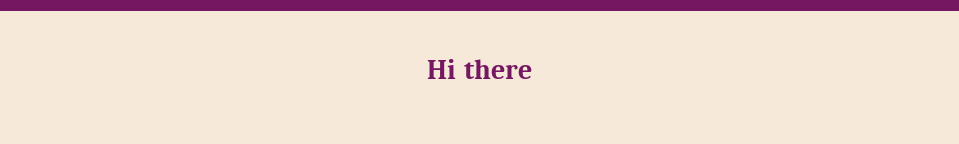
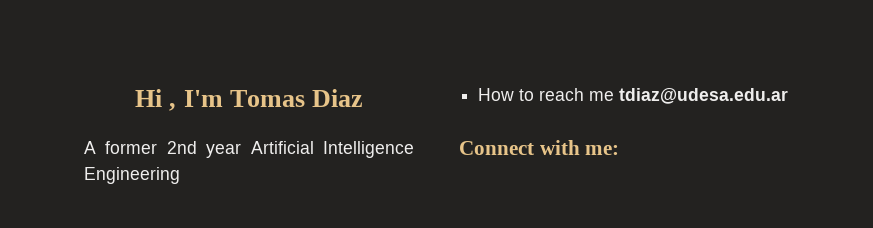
[463,59,532,79] there -> [169,89,363,111] [84,141,414,158] [84,167,180,184] [478,88,789,104] [459,140,620,155] , I'm Tomas Diaz // A former 2nd year Artificial Intelligence Engineering // How to reach me tdiaz@udesa.edu.ar // Connect with me:

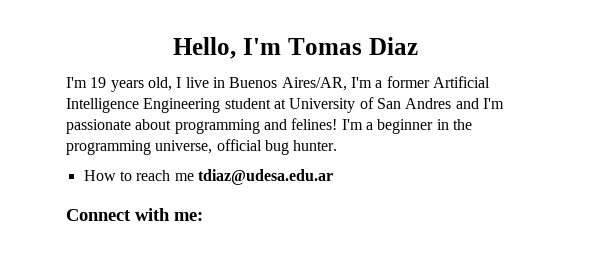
[135,89,177,111] Hi , -> [173,37,237,59] Hello,
[84,141,414,158] [84,167,180,184] A former 2nd year Artificial Intelligence Engineering -> [66,76,490,92] [66,97,504,113] [66,118,472,134] [66,139,338,155] I'm 19 years old, I live in Buenos Aires/AR, I'm a former Artificial Intelligence Engineering student at University of San Andres and I'm passionate about programming and felines! I'm a beginner in the programming universe, official bug hunter.

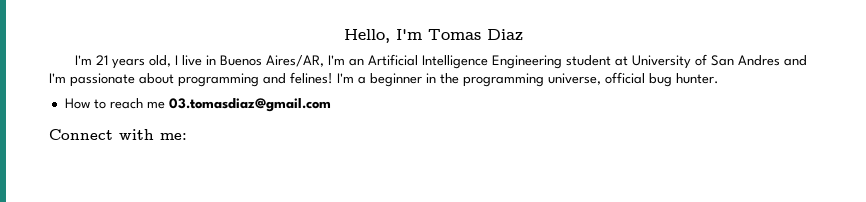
[90,77,107,88] 19 -> [95,55,108,65] 21
[375,76,430,88] a former -> [348,58,364,66] an
[197,169,333,185] tdiaz@udesa.edu.ar -> [168,98,331,112] 03.tomasdiaz@gmail.com

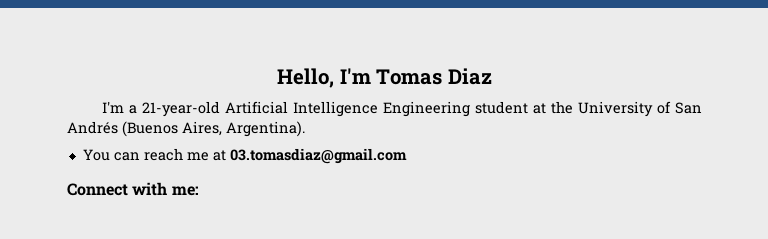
[95,55,364,69] 21 years old, I live in Buenos Aires/AR, I'm an -> [128,101,220,117] a 21-year-old
(628, 61) none -> [550,101,573,114] the
[737,55,807,66] [49,72,719,87] [64,98,106,109] Andres and I'm passionate about programming and felines! I'm a beginner in the programming universe, official bug hunter. // How to -> [67,121,305,137] [82,149,140,161] Andrés (Buenos Aires, Argentina). // You can
(165, 105) none -> [212,150,226,161] at

